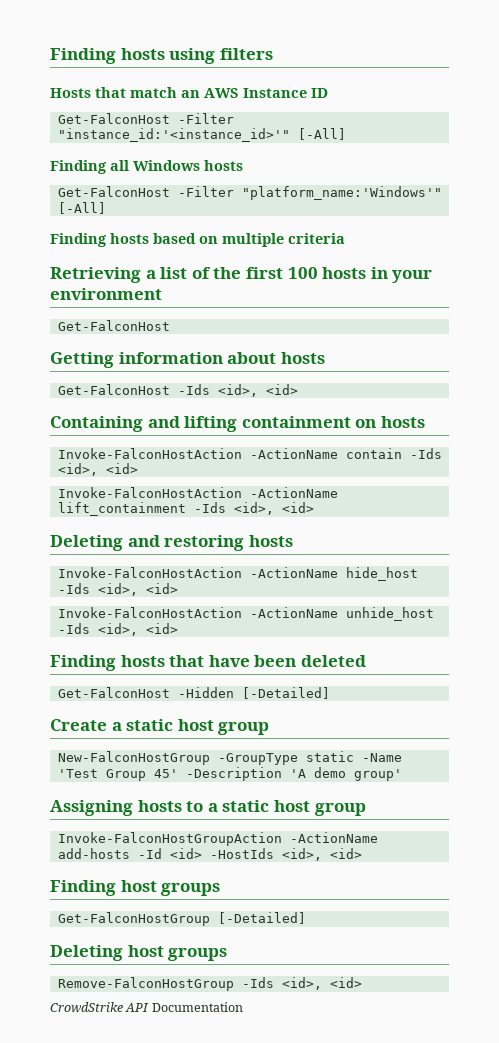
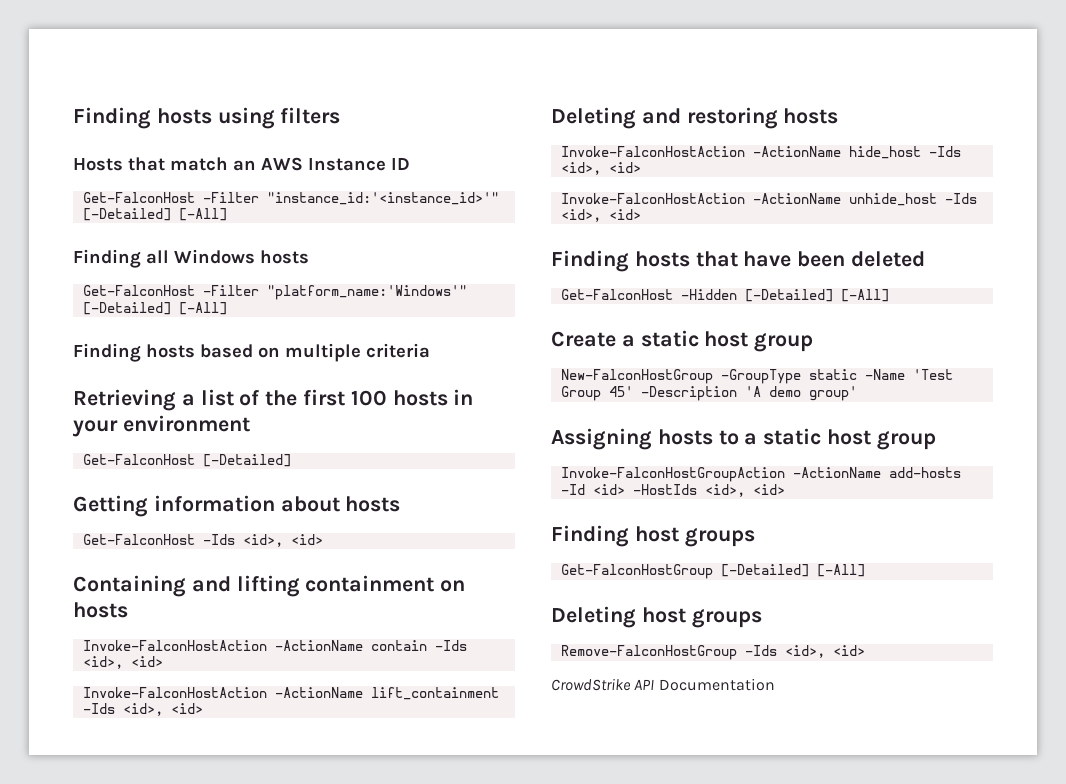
(290, 135) none -> [82,208,171,221] [-Detailed]
(442, 193) none -> [82,302,171,315] [-Detailed]
(170, 325) none -> [202,454,291,467] [-Detailed]
(330, 693) none -> [840,289,889,302] [-All]
(306, 918) none -> [816,564,865,577] [-All]

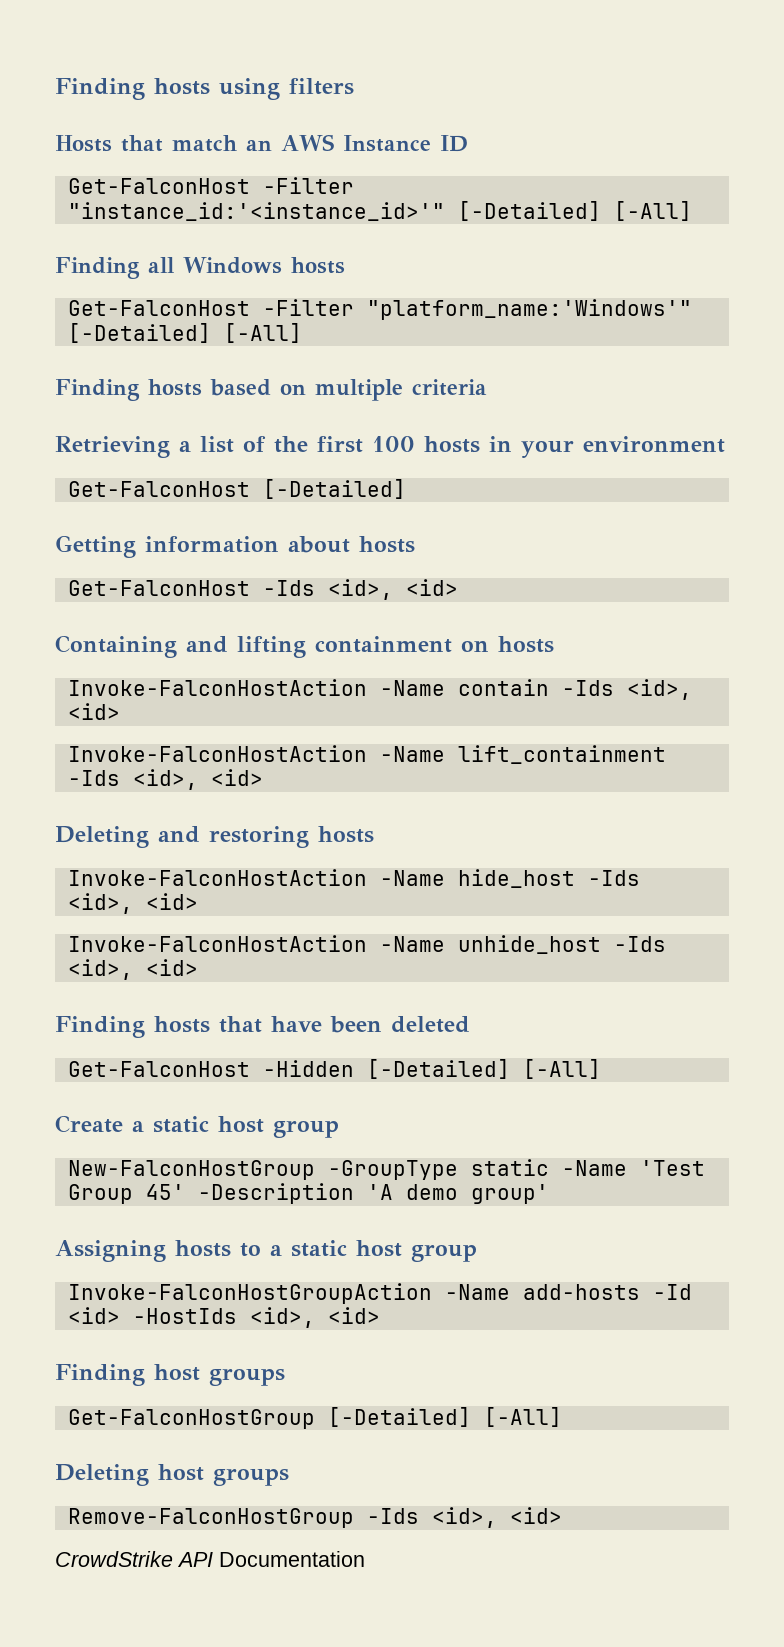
[274,640,363,651] -ActionName -> [379,680,445,696] -Name
[274,687,363,698] -ActionName -> [379,746,445,762] -Name
[752,146,841,157] -ActionName -> [379,870,445,886] -Name
[752,193,841,204] -ActionName -> [379,936,445,952] -Name
[792,467,881,478] -ActionName -> [444,1284,510,1300] -Name

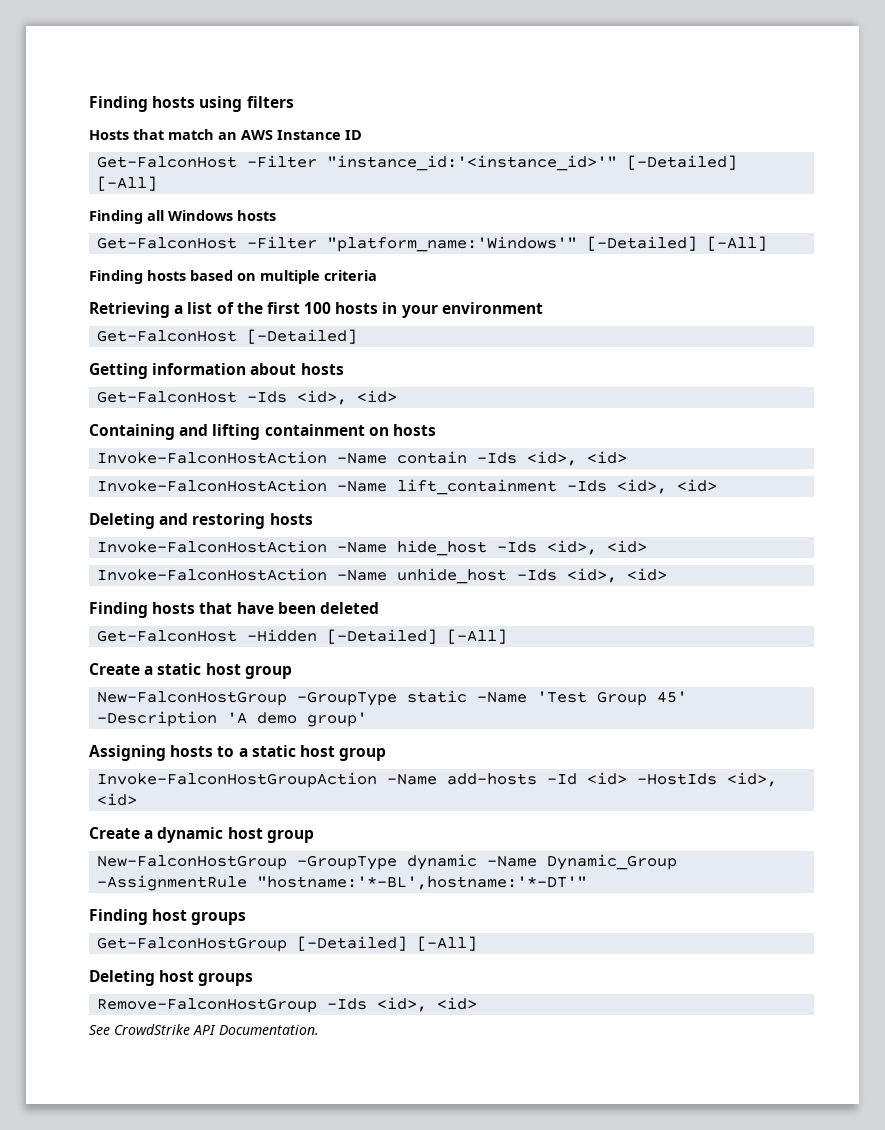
(380, 1315) none -> [89,827,314,843] [97,854,678,870] [97,875,588,891] // Create a dynamic host group // New-FalconHostGroup -GroupType dynamic -Name Dynamic_Group -AssignmentRule "hostname:'*-BL',hostname:'*-DT'"
(562, 1515) none -> [89,1025,110,1035] See
[219,1551,365,1567] Documentation -> [219,1025,319,1035] Documentation.

